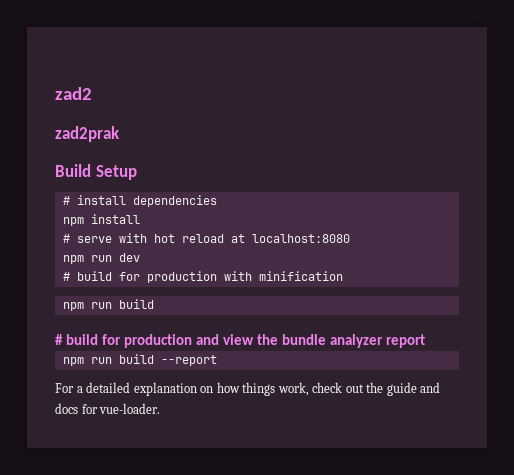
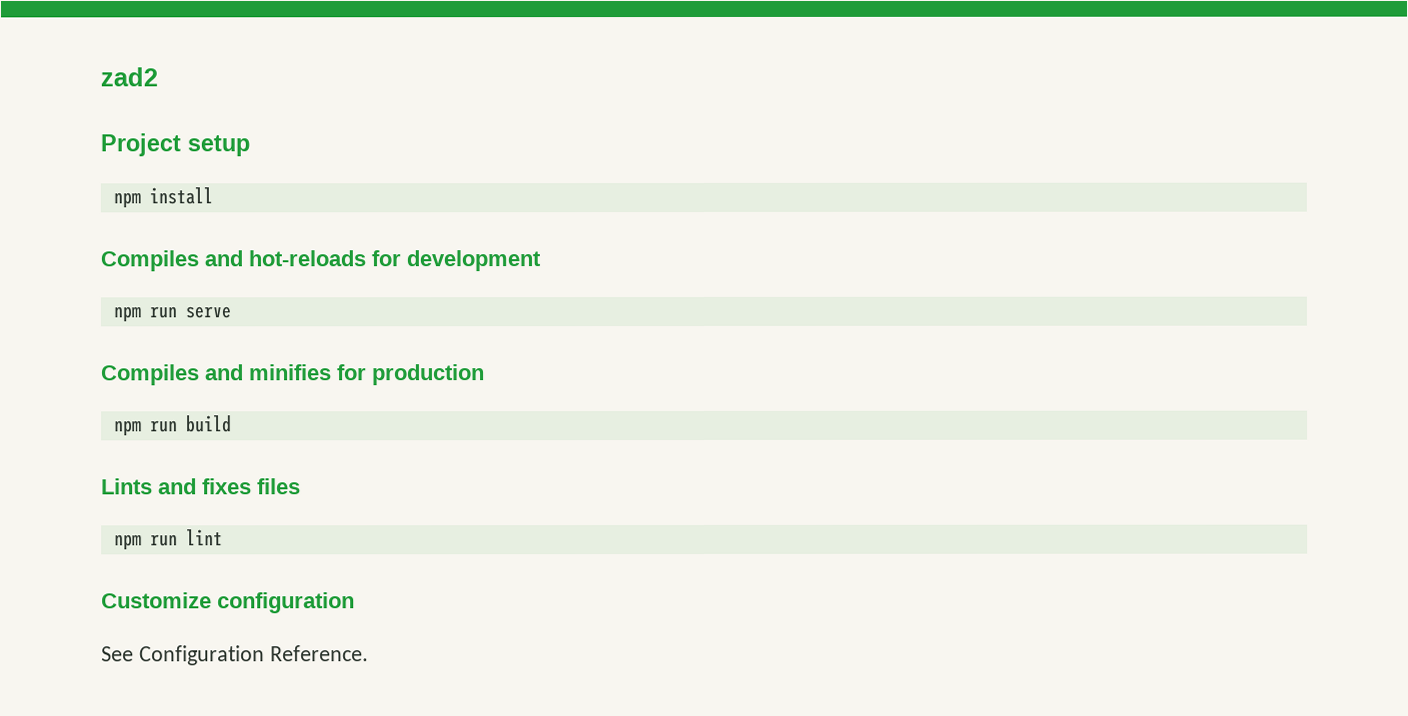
[55,126,120,142] [55,164,137,180] [62,195,217,207] [62,214,140,226] [62,233,350,243] [62,253,140,264] [62,271,343,283] zad2prak // Build Setup // # install dependencies // npm install // # serve with hot reload at localhost:8080 // npm run dev // # build for production with minification -> [100,133,250,157] [112,187,213,208] [100,250,541,272] [112,306,231,322] [101,364,485,386] Project setup // npm install // Compiles and hot-reloads for development // npm run serve // Compiles and minifies for production
[55,334,426,348] [62,354,217,366] [55,382,441,396] [55,403,161,414] # build for production and view the bundle analyzer report // npm run build --report // For a detailed explanation on how things work, check out the guide and docs for vue-loader. -> [101,478,301,495] [113,529,223,550] [101,592,355,614] [101,645,369,666] Lints and fixes files // npm run lint // Customize configuration // See Configuration Reference.

